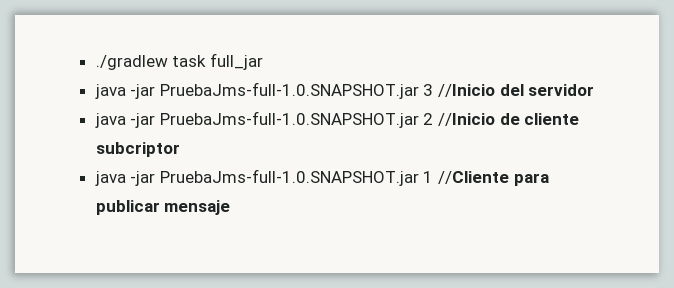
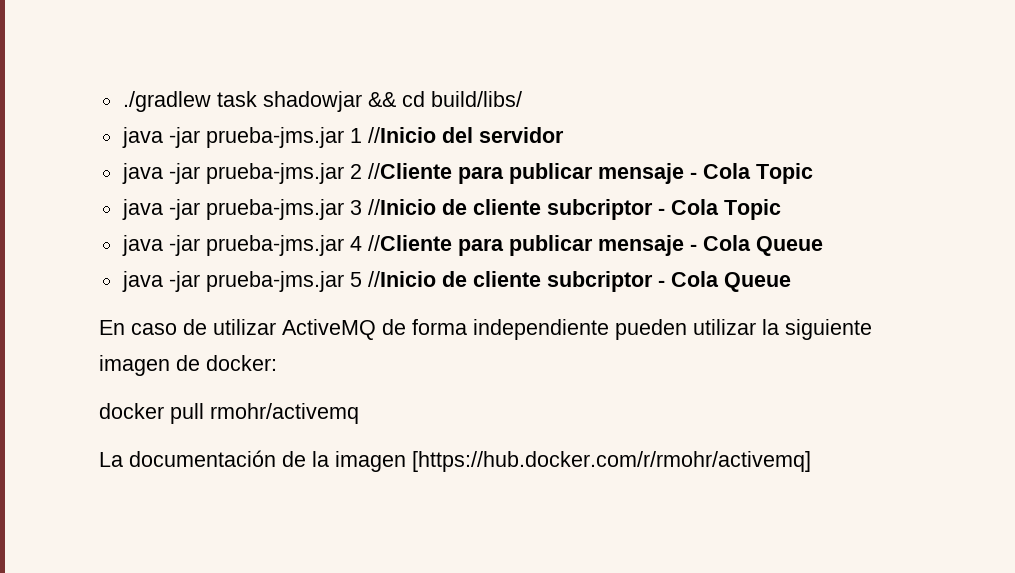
[209,53,263,70] [94,82,434,99] full_jar // java -jar PruebaJms-full-1.0.SNAPSHOT.jar 3 -> [262,91,522,112] [121,127,362,148] shadowjar && cd build/libs/ // java -jar prueba-jms.jar 1
[159,111,580,128] [95,142,180,157] [94,169,549,186] [95,200,231,215] PruebaJms-full-1.0.SNAPSHOT.jar 2 //Inicio de cliente subcriptor // java -jar PruebaJms-full-1.0.SNAPSHOT.jar 1 //Cliente para publicar mensaje -> [205,163,813,184] [121,199,781,220] [121,235,823,256] [121,271,791,292] [99,319,872,340] [99,355,277,376] [99,403,359,424] [99,450,811,472] prueba-jms.jar 2 //Cliente para publicar mensaje - Cola Topic // java -jar prueba-jms.jar 3 //Inicio de cliente subcriptor - Cola Topic // java -jar prueba-jms.jar 4 //Cliente para publicar mensaje - Cola Queue // java -jar prueba-jms.jar 5 //Inicio de cliente subcriptor - Cola Queue // En caso de utilizar ActiveMQ de forma independiente pueden utilizar la siguiente imagen de docker: // docker pull rmohr/activemq // La documentación de la imagen [https://hub.docker.com/r/rmohr/activemq]

